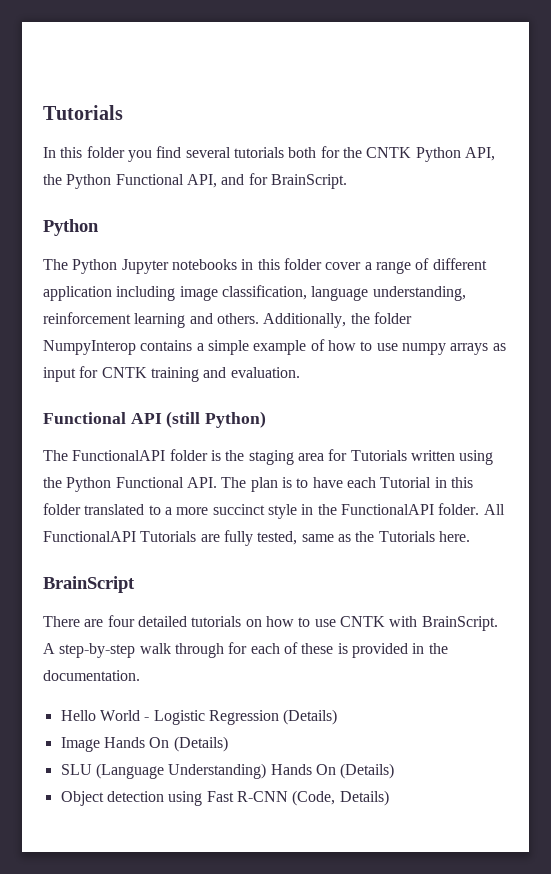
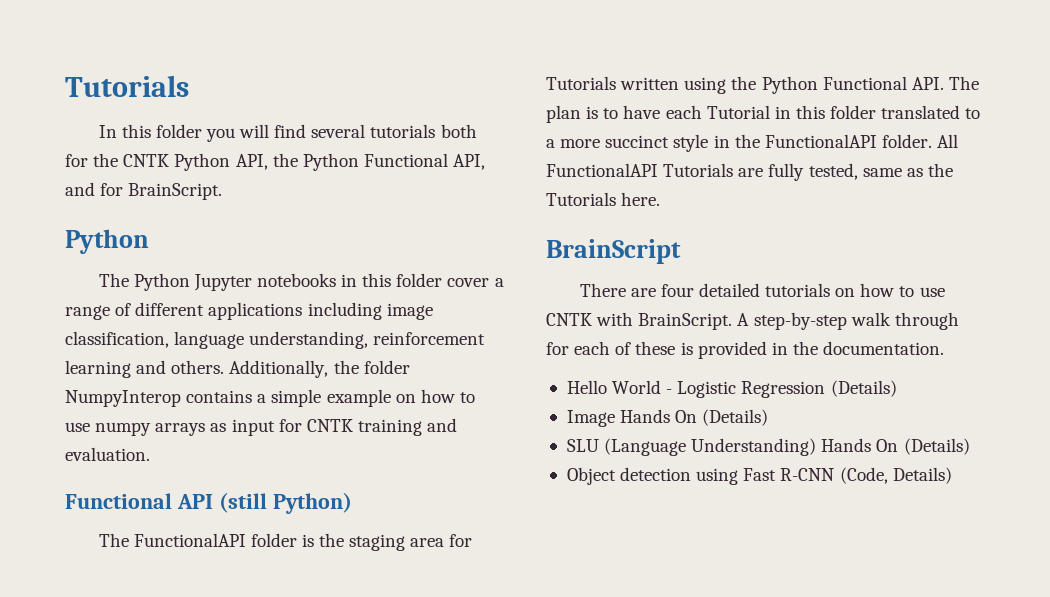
(152, 156) none -> [239,124,270,138] will
[43,286,112,301] application -> [208,302,303,320] applications
[310,339,325,351] of -> [395,394,416,403] on

